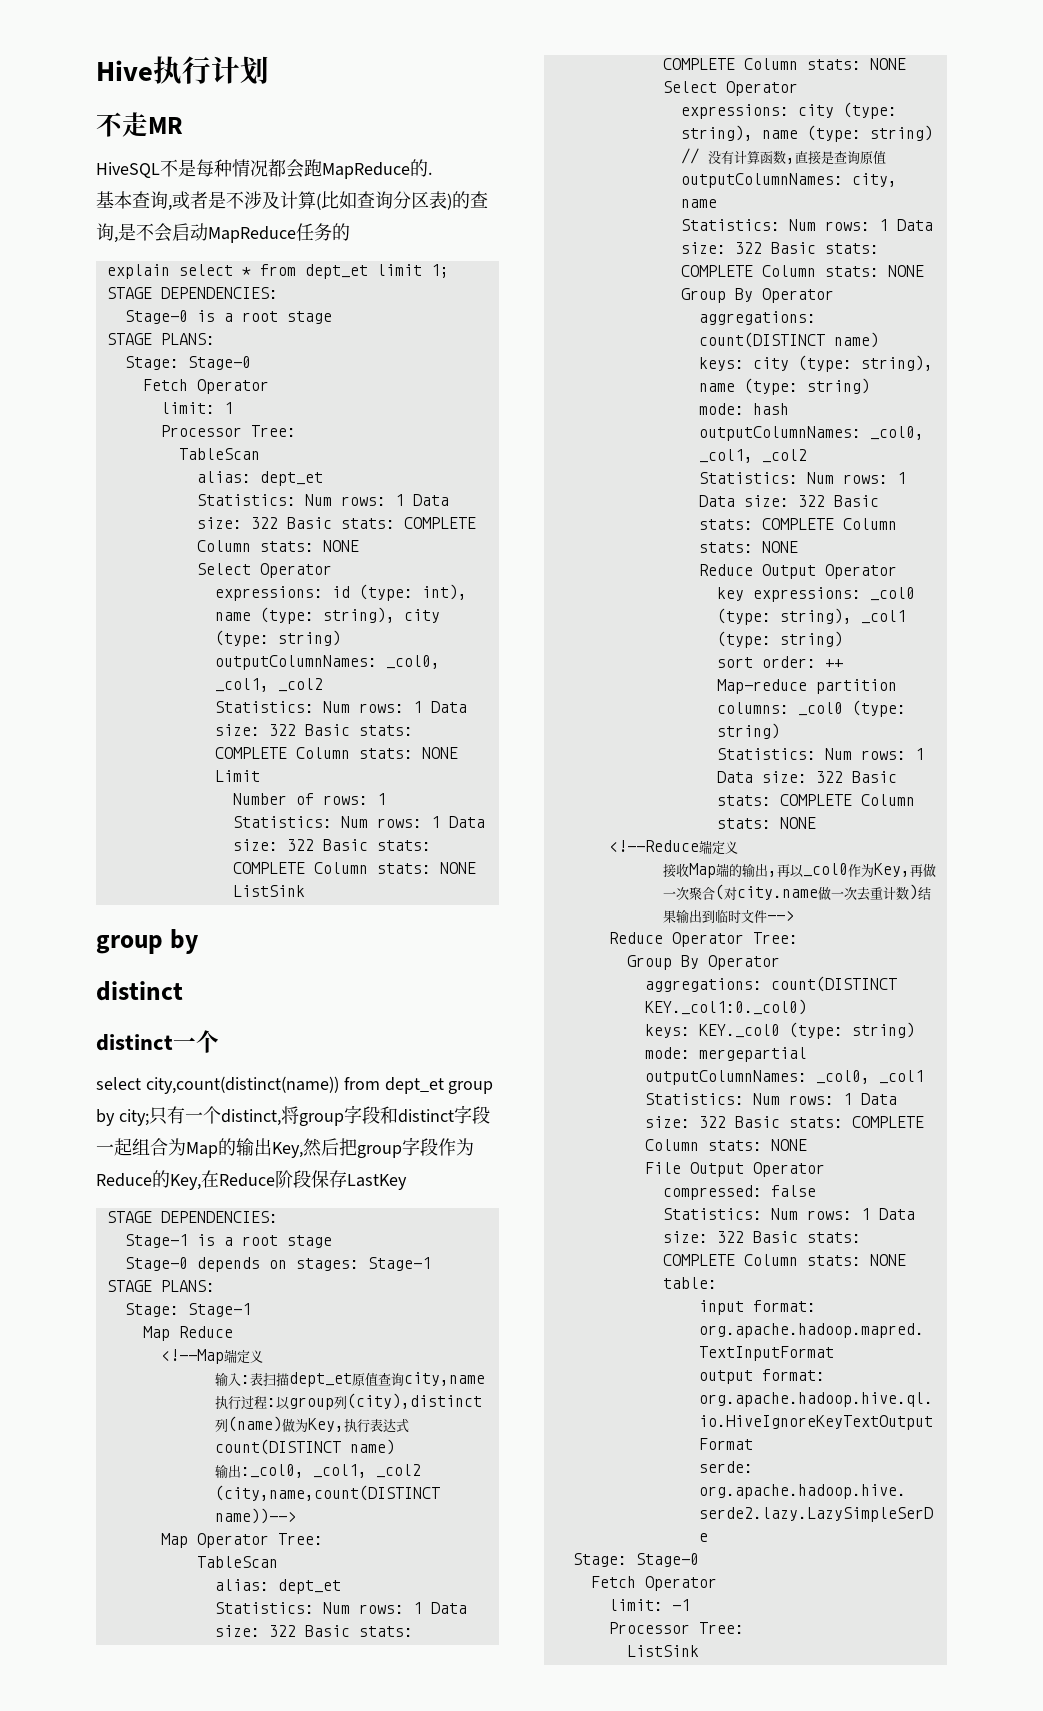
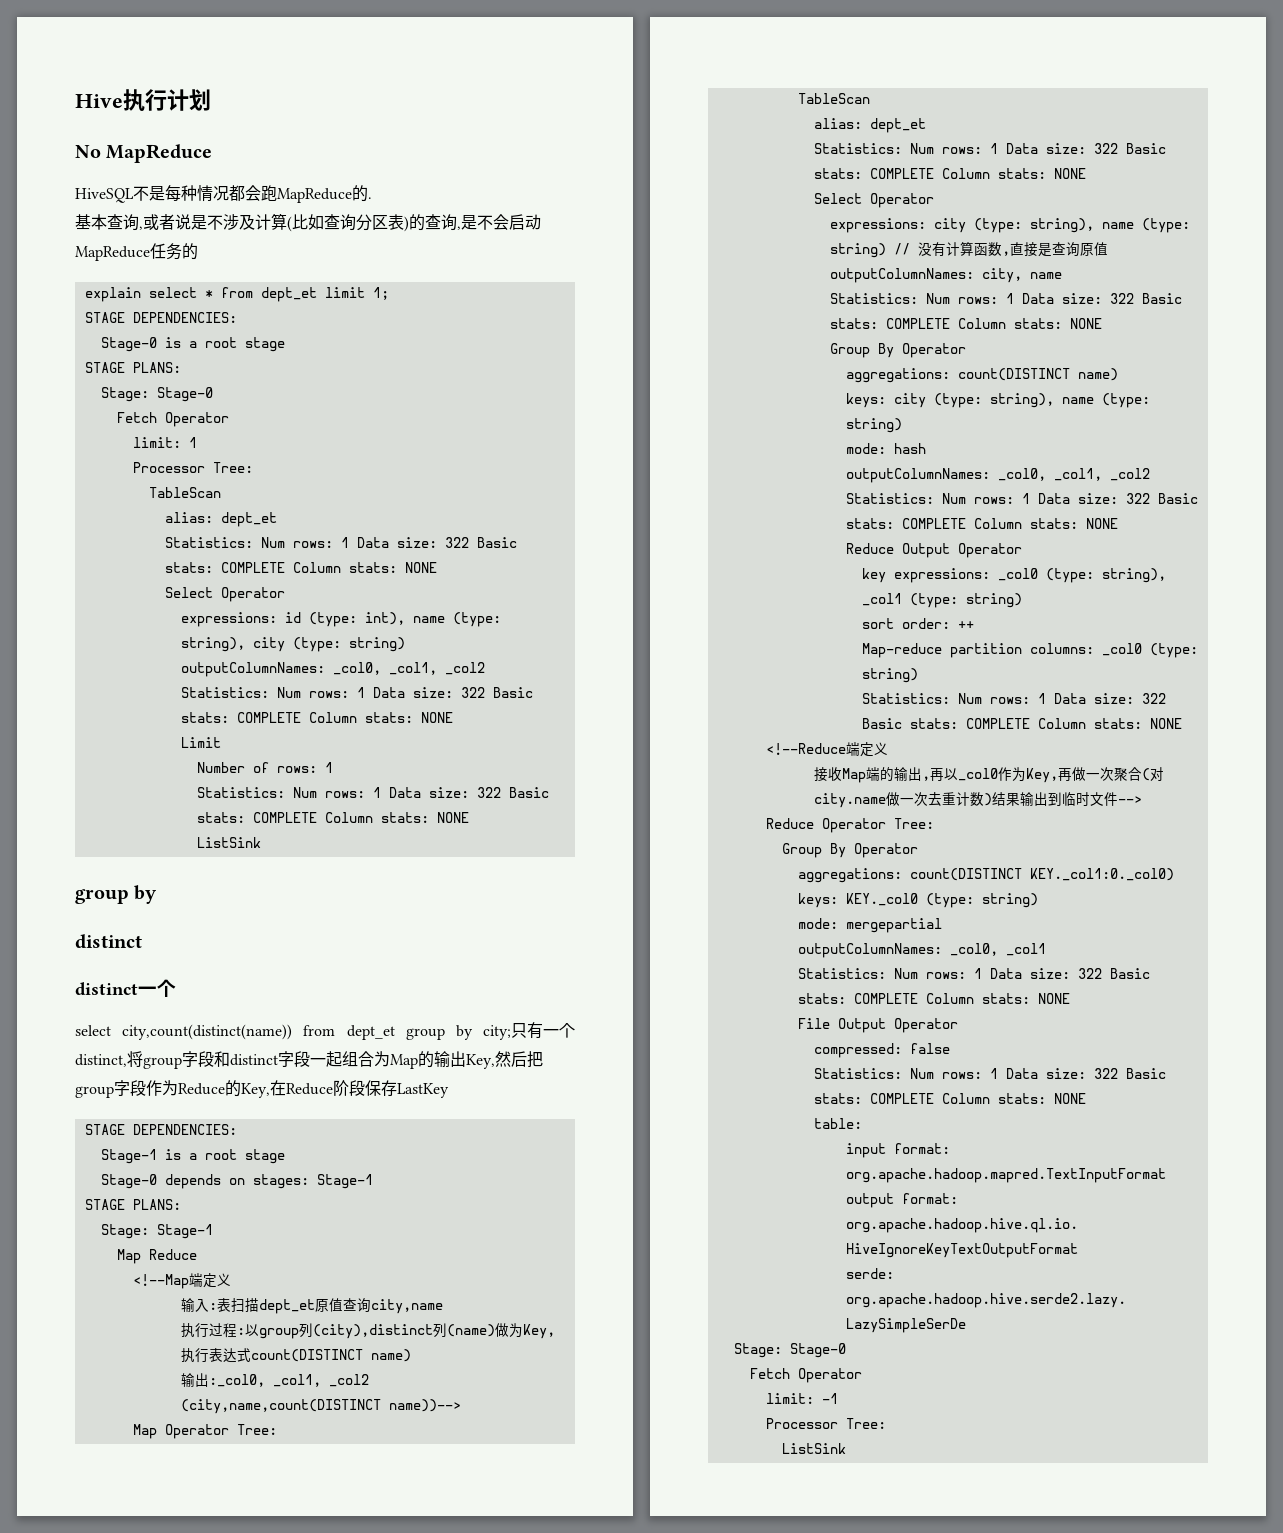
[96,112,183,137] 不走MR -> [75,144,213,163] No MapReduce
(208, 200) none -> [175,214,191,230] 说

